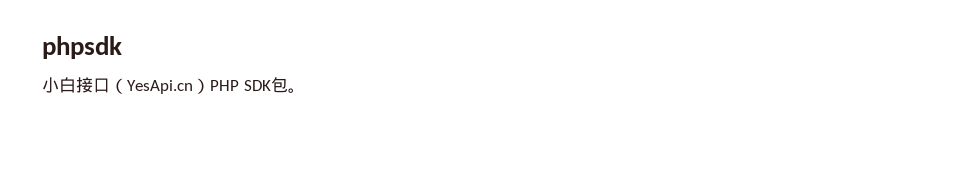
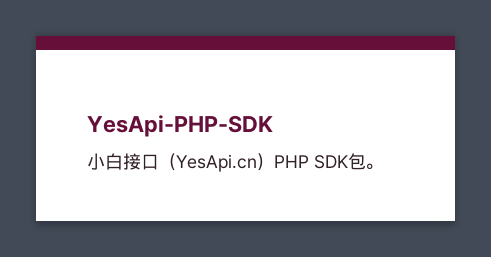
[42,36,122,59] phpsdk -> [87,115,273,137] YesApi-PHP-SDK

